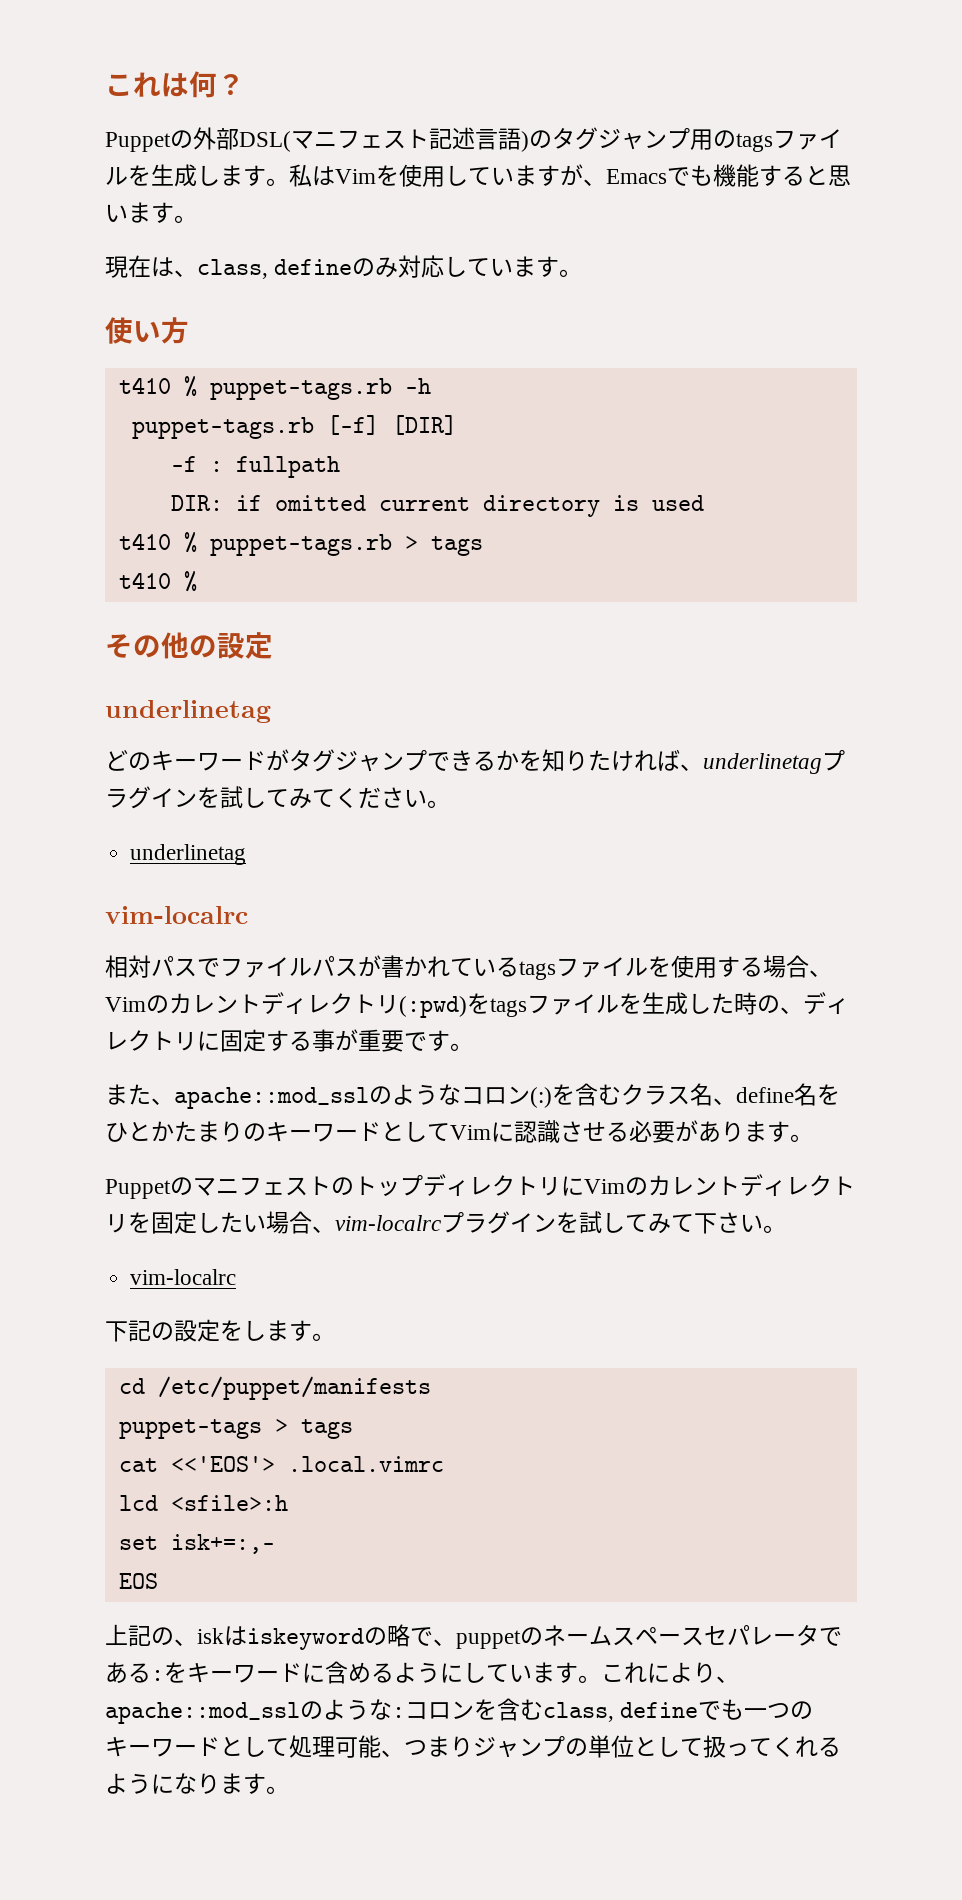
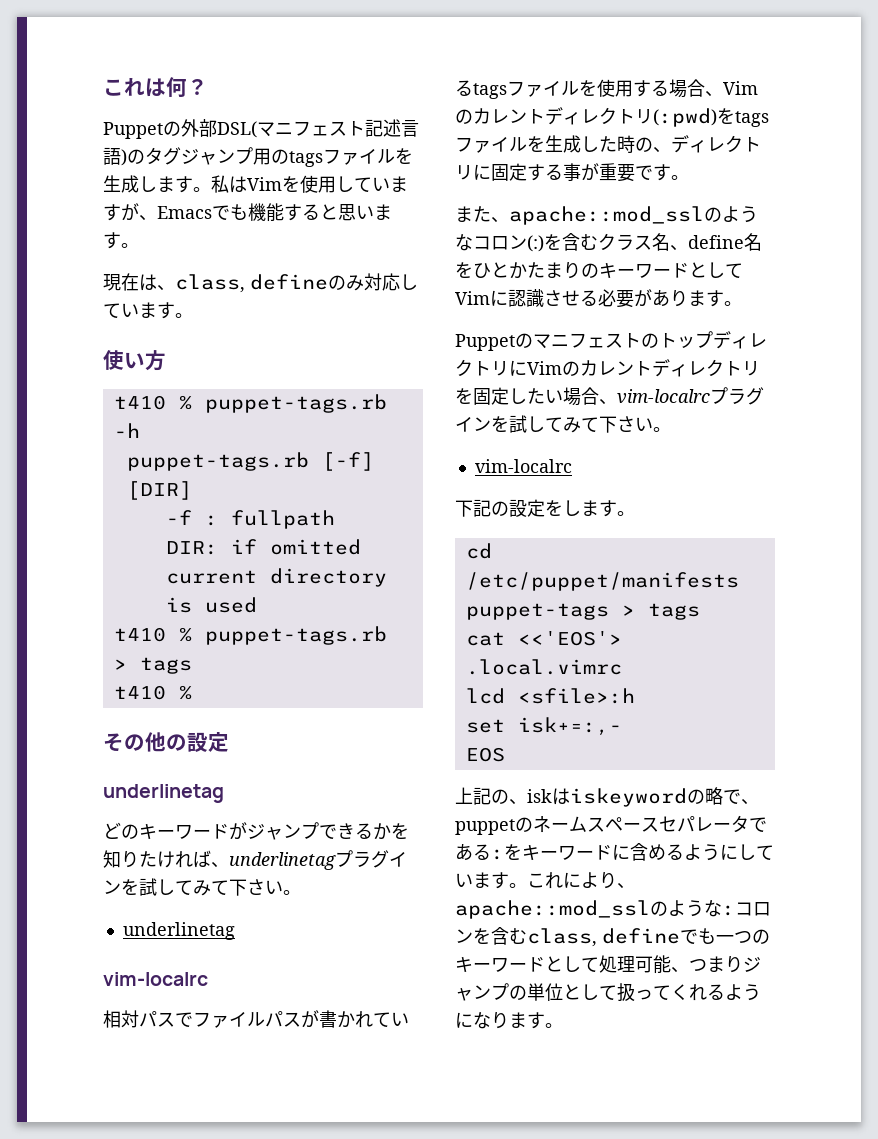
[289,749,335,772] タグ -> (247, 831) none
[335,787,381,809] くだ -> [229,879,247,896] 下

